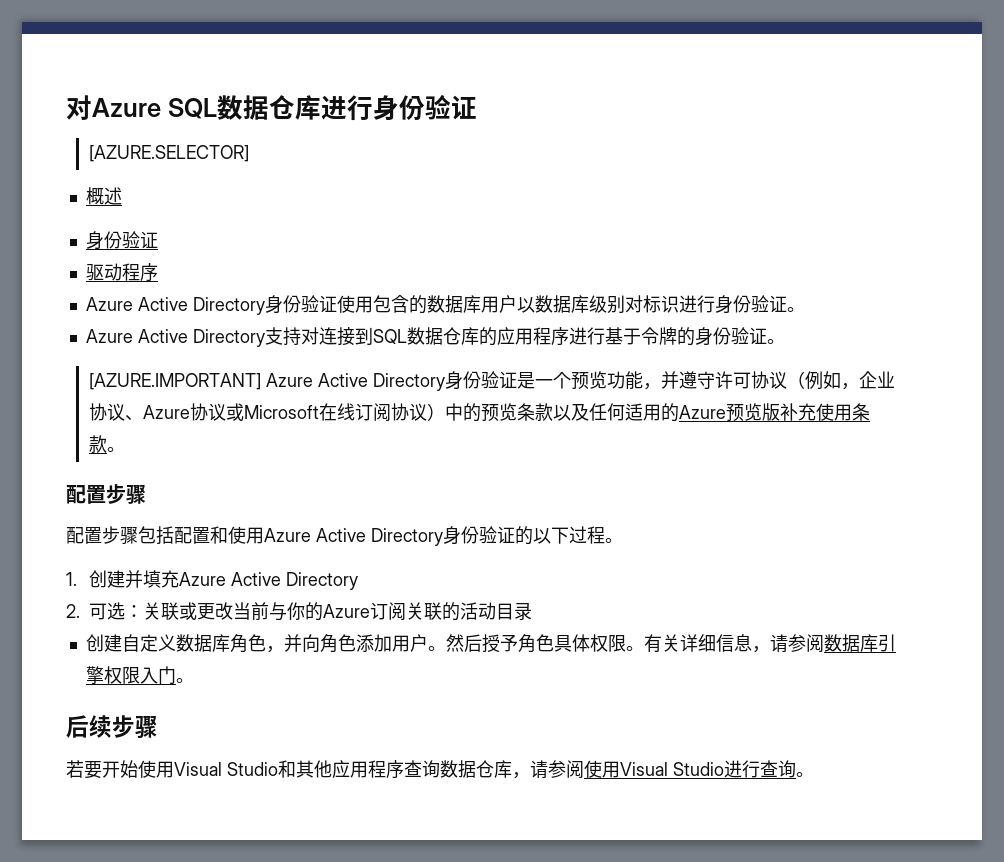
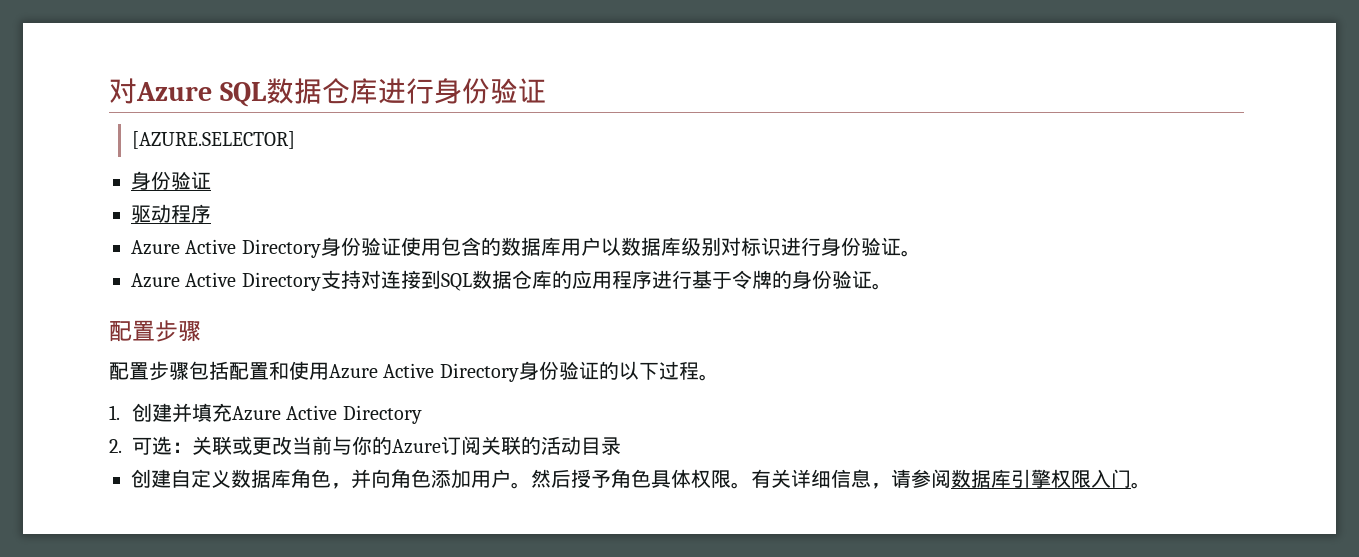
[85,187,122,205] // 概述 -> (295, 140) none
[89,371,896,391] [89,403,871,422] [89,435,126,453] // [AZURE.IMPORTANT] Azure Active Directory身份验证是一个预览功能，并遵守许可协议（例如，企业协议、Azure协议或Microsoft在线订阅协议）中的预览条款以及任何适用的Azure预览版补充使用条款。 -> (892, 286) none
[66,715,158,739] [66,760,814,779] // 后续步骤 // 若要开始使用Visual Studio和其他应用程序查询数据仓库，请参阅使用Visual Studio进行查询。 -> (1151, 485) none

